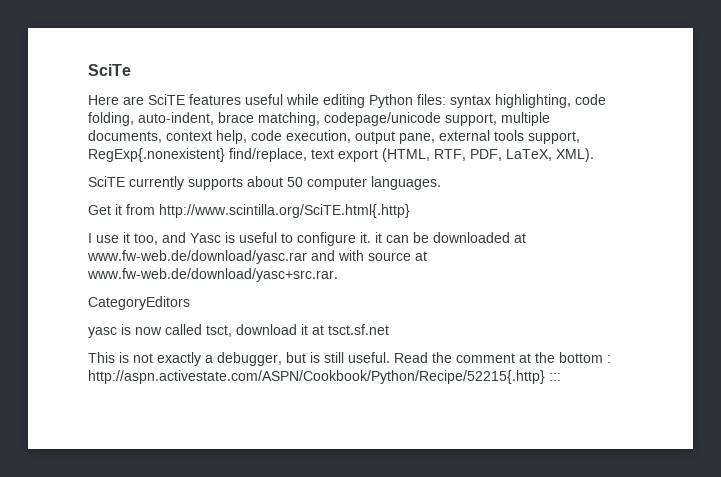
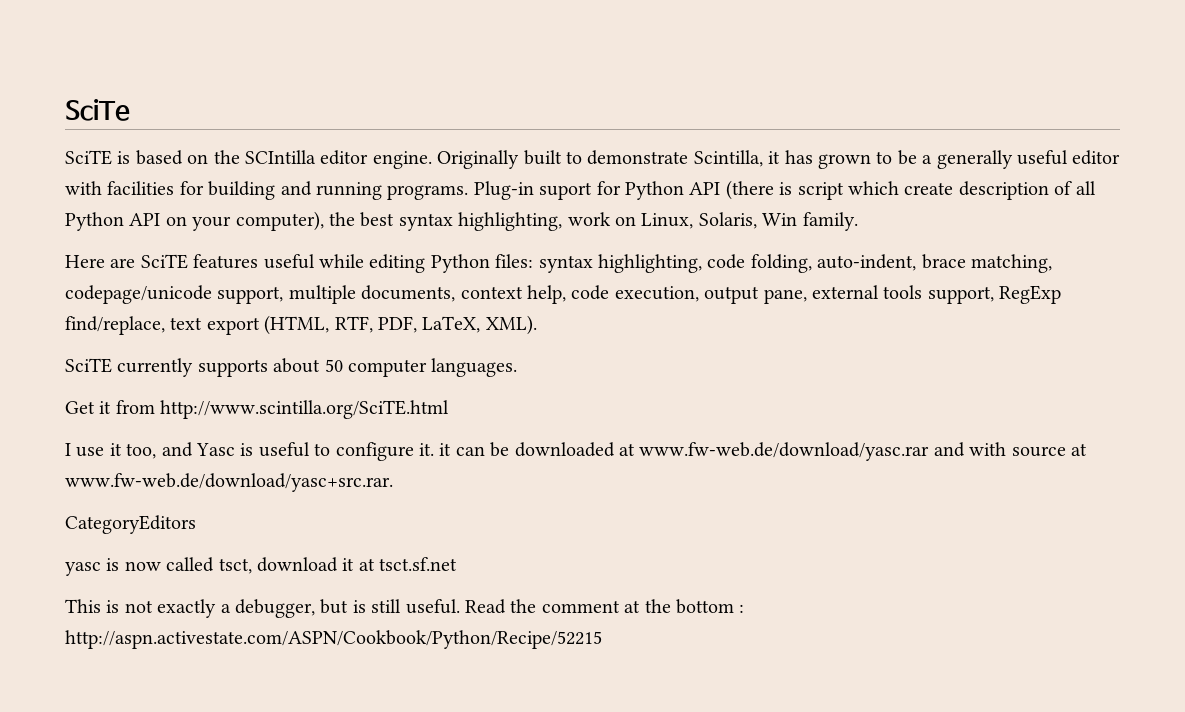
(131, 70) none -> [65,150,1121,169] [65,180,1096,200] [65,211,858,231] // SciTE is based on the SCIntilla editor engine. Originally built to demonstrate Scintilla, it has grown to be a generally useful editor with facilities for building and running programs. Plug-in suport for Python API (there is script which create description of all Python API on your computer), the best syntax highlighting, work on Linux, Solaris, Win family.
[88,148,225,162] RegExp{.nonexistent} -> [999,285,1062,304] RegExp
[159,204,410,218] http://www.scintilla.org/SciTE.html{.http} -> [160,400,450,419] http://www.scintilla.org/SciTE.html
[88,370,561,384] http://aspn.activestate.com/ASPN/Cookbook/Python/Recipe/52215{.http} ::: -> [65,630,602,649] http://aspn.activestate.com/ASPN/Cookbook/Python/Recipe/52215

